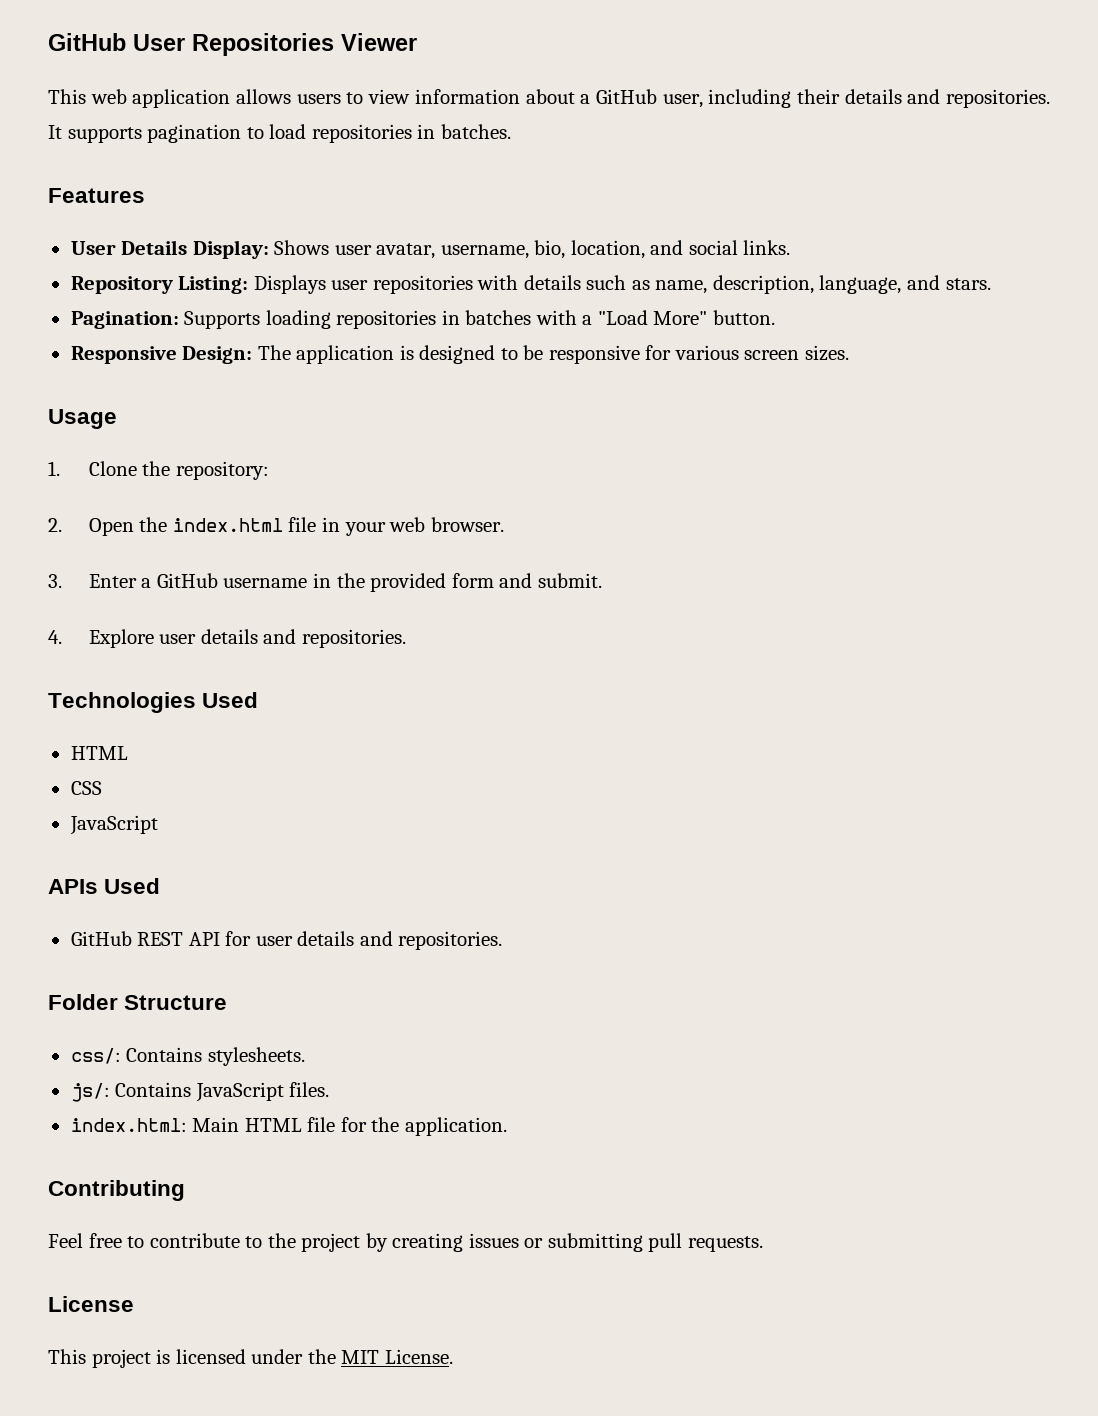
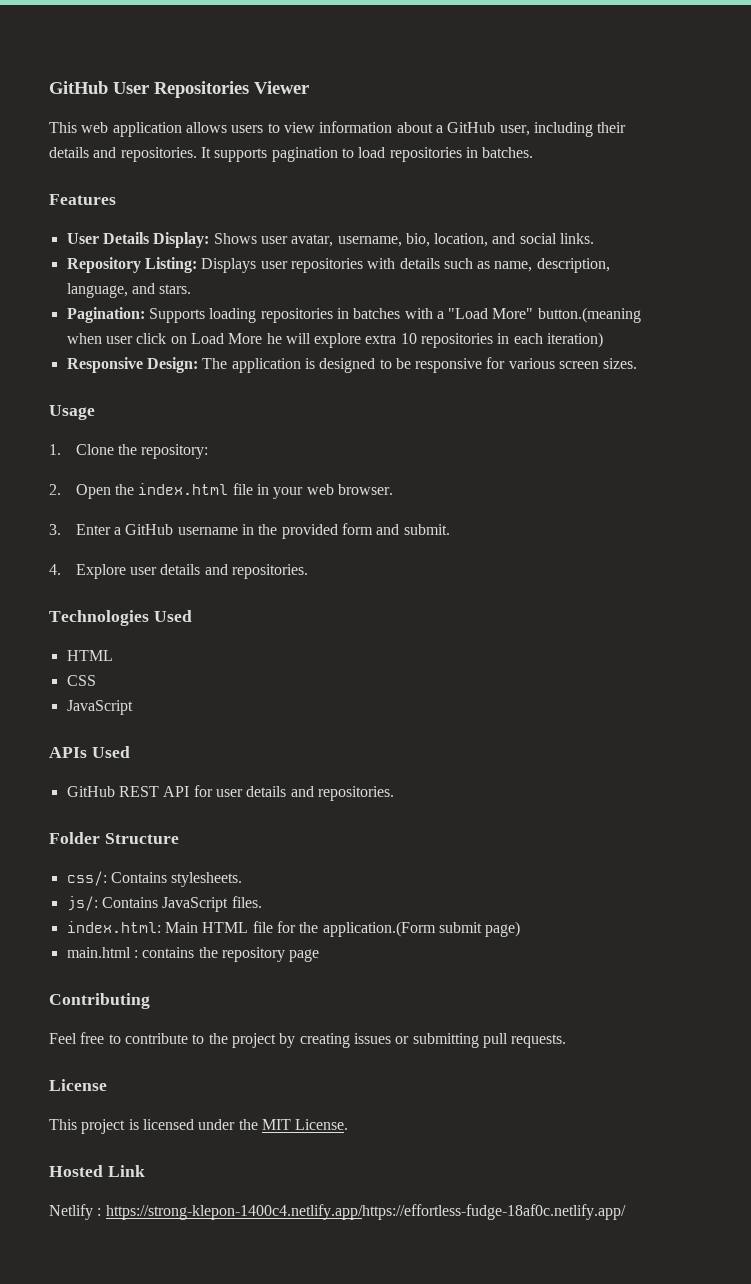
[712,310,775,325] button. -> [537,307,641,323] [66,332,604,348] button.(meaning when user click on Load More he will explore extra 10 repositories in each iteration)
[404,1117,507,1136] application. -> [322,921,521,937] [66,947,320,962] application.(Form submit page) // main.html : contains the repository page
(453, 1356) none -> [49,1165,145,1177] [49,1204,626,1220] // Hosted Link // Netlify : https://strong-klepon-1400c4.netlify.app/https://effortless-fudge-18af0c.netlify.app/

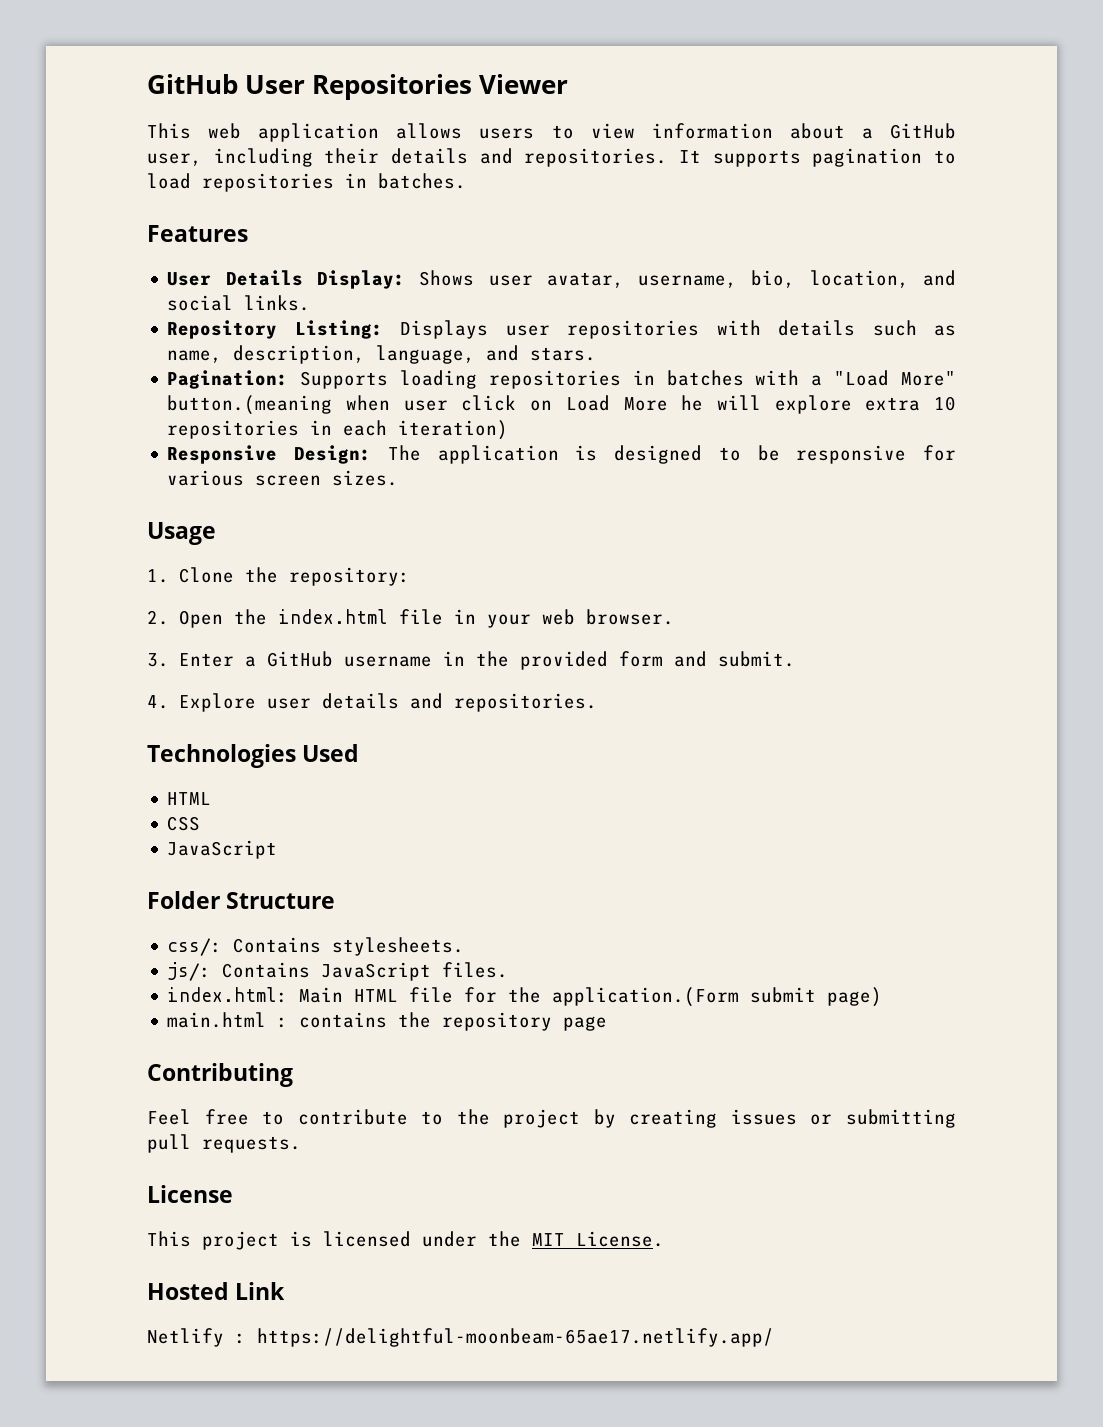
[49,746,130,758] [66,785,394,801] // APIs Used // GitHub REST API for user details and repositories. -> (278, 849) none
[105,1204,626,1220] https://strong-klepon-1400c4.netlify.app/https://effortless-fudge-18af0c.netlify.app/ -> [257,1328,774,1347] https://delightful-moonbeam-65ae17.netlify.app/

